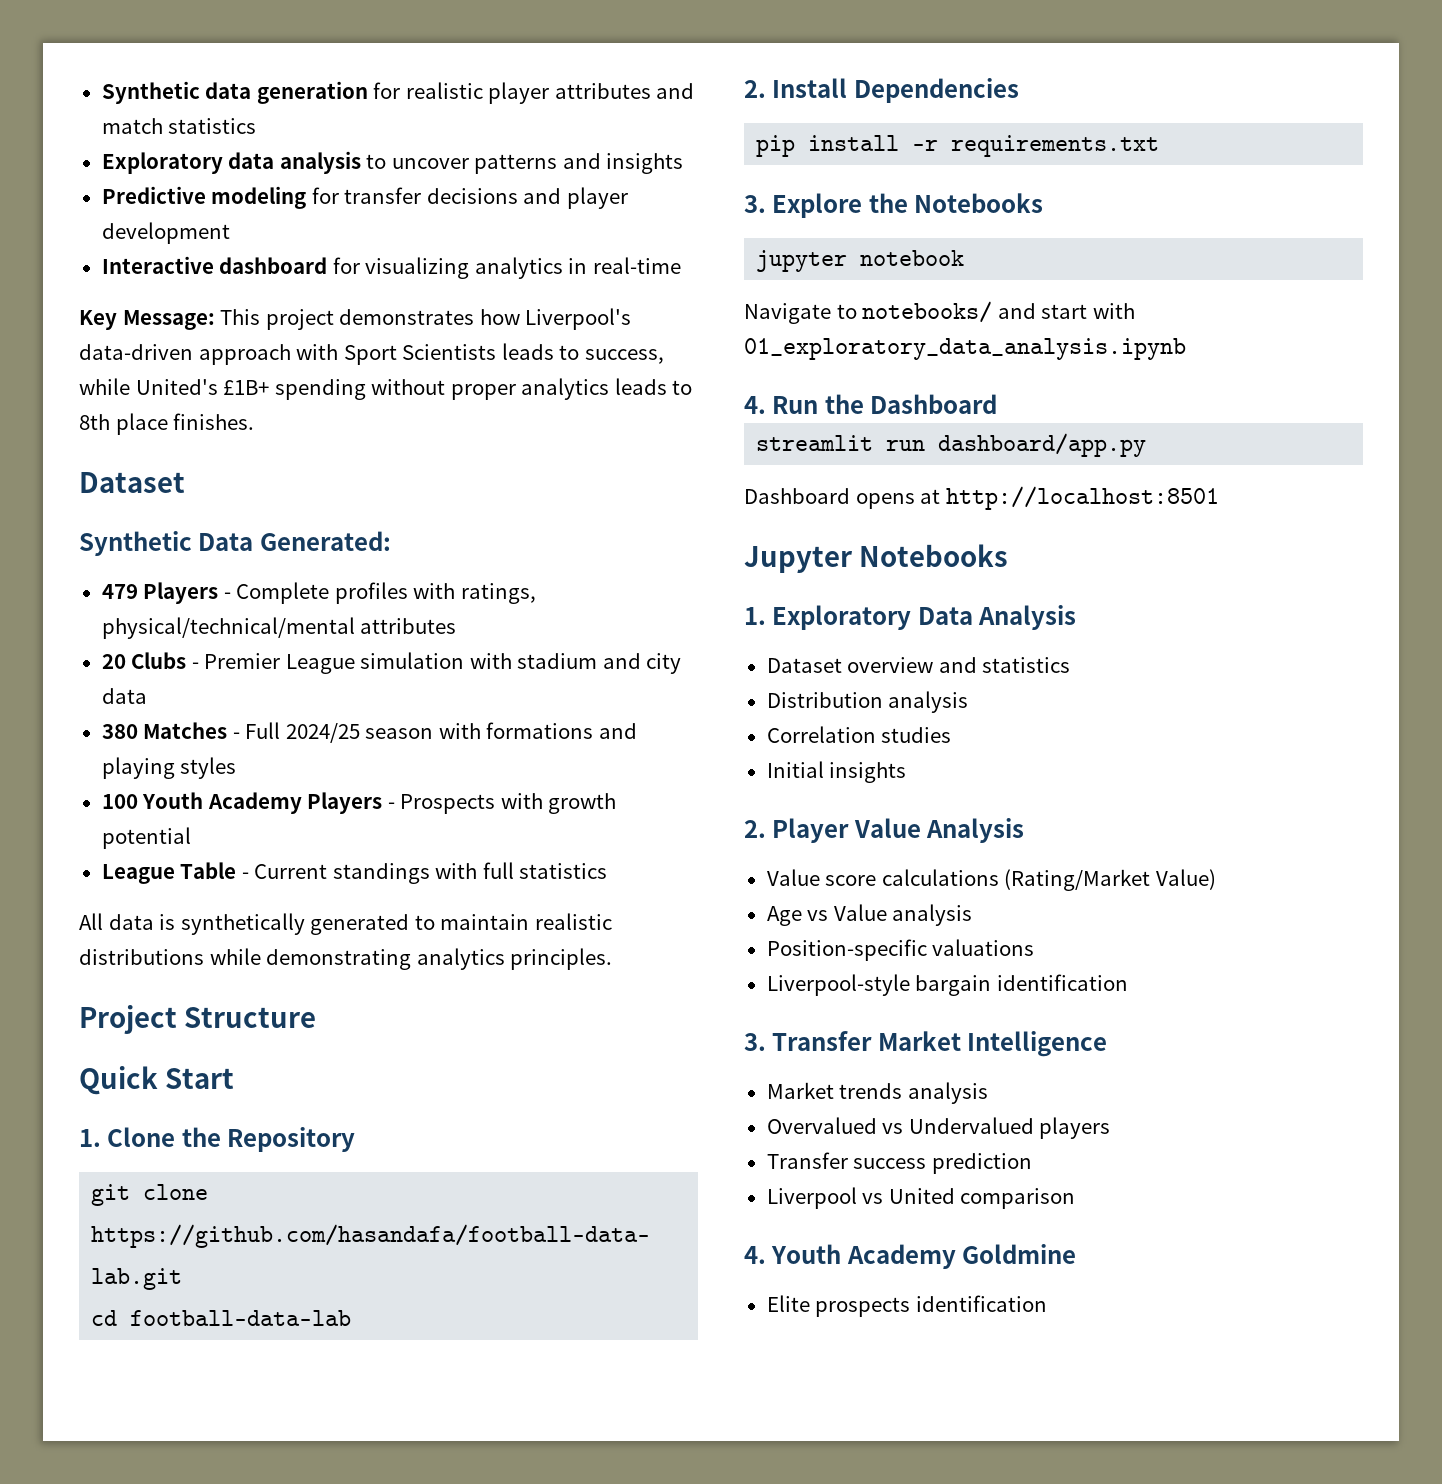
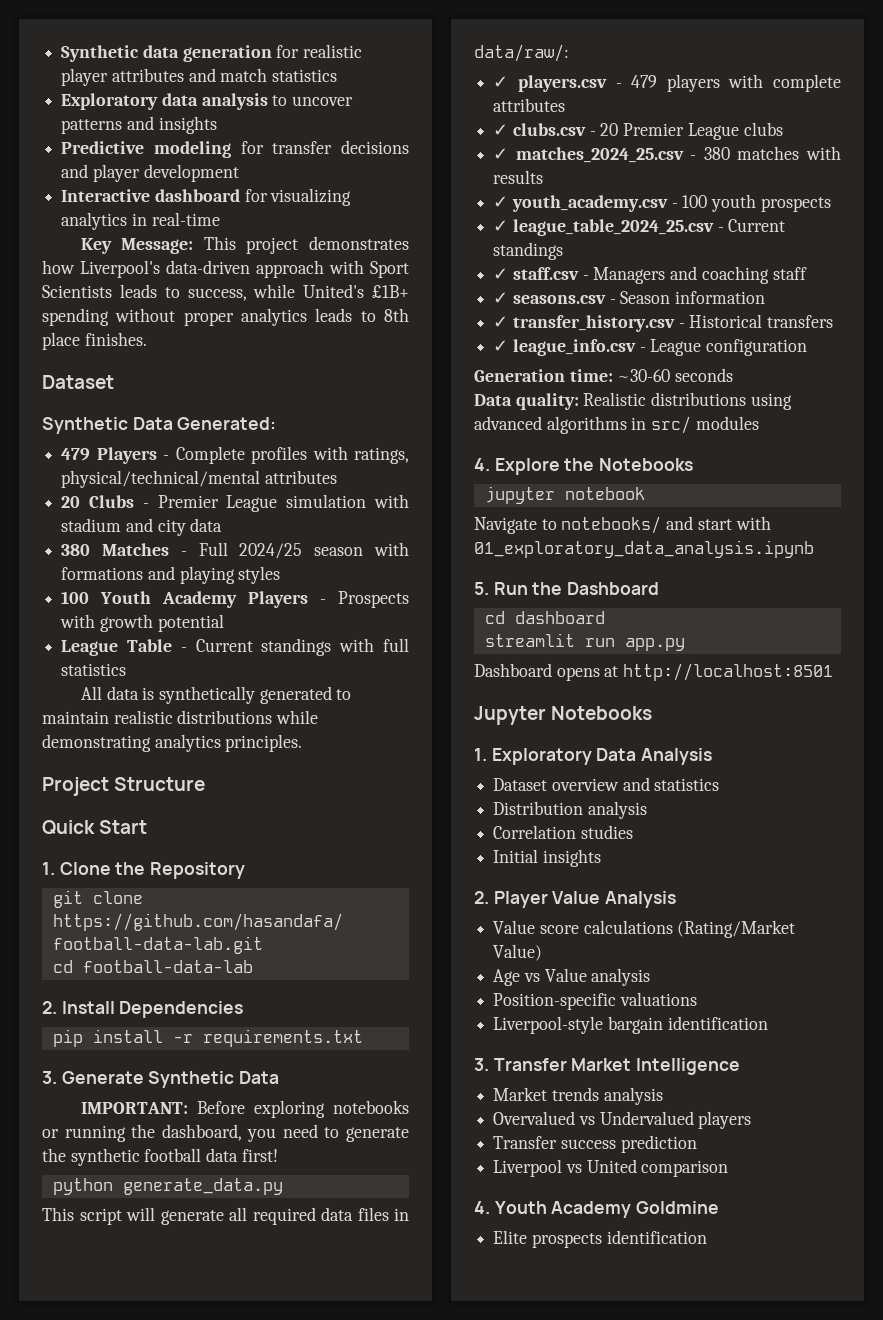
(766, 204) none -> [61,1071,280,1088] [80,1100,409,1118] [42,1124,409,1142] [42,1148,278,1166] [52,1178,283,1195] [42,1207,409,1225] [474,44,569,62] [493,74,841,92] [493,98,566,112] [493,122,783,140] [493,146,841,163] [493,170,544,184] [493,194,831,212] [493,219,786,236] [493,242,564,260] [493,266,807,284] [493,291,766,304] [493,314,834,332] [493,339,808,356] [474,368,734,382] [474,392,792,410] [474,416,759,434] [474,458,490,471] Generate Synthetic Data // IMPORTANT: Before exploring notebooks or running the dashboard, you need to generate the synthetic football data first! // python generate_data.py // This script will generate all required data files in data/raw/: // ✓ players.csv - 479 players with complete attributes // ✓ clubs.csv - 20 Premier League clubs // ✓ matches_2024_25.csv - 380 matches with results // ✓ youth_academy.csv - 100 youth prospects // ✓ league_table_2024_25.csv - Current standings // ✓ staff.csv - Managers and coaching staff // ✓ seasons.csv - Season information // ✓ transfer_history.csv - Historical transfers // ✓ league_info.csv - League configuration // Generation time: ~30-60 seconds // Data quality: Realistic distributions using advanced algorithms in src/ modules // 4.
[744,396,766,414] 4. -> [474,582,489,595] 5.
(998, 404) none -> [484,611,605,624] // cd dashboard
[938,433,1147,457] dashboard/app.py -> [624,638,685,651] app.py

